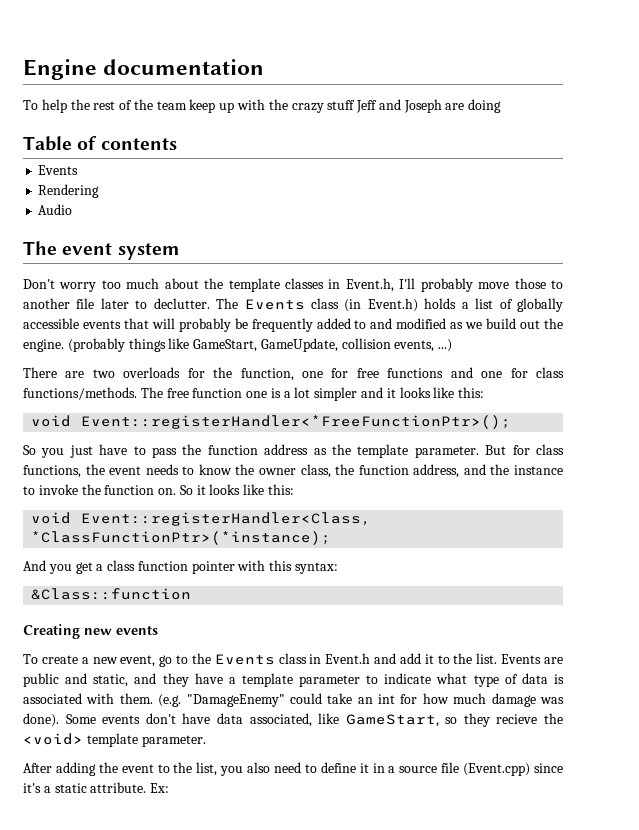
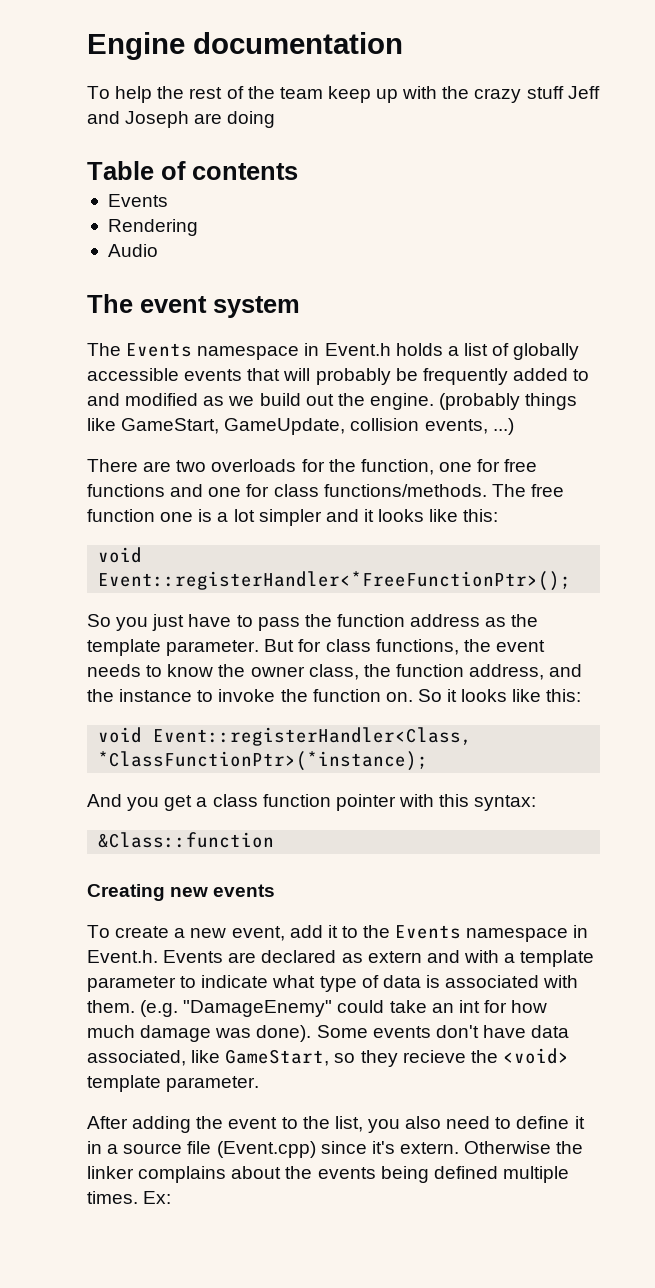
[23,278,564,292] [23,298,418,312] Don't worry too much about the template classes in Event.h, I'll probably move those to another file later to declutter. The Events class (in Event.h) -> [87,343,391,360] The Events namespace in Event.h
[159,653,564,667] [23,673,223,687] go to the Events class in Event.h and add it to the list. Events are public and static, and they have -> [289,925,589,942] [87,950,499,963] add it to the Events namespace in Event.h. Events are declared as extern and with
[43,782,147,793] a static attribute. -> [399,1141,584,1154] [87,1166,569,1183] [87,1191,138,1204] extern. Otherwise the linker complains about the events being defined multiple times.

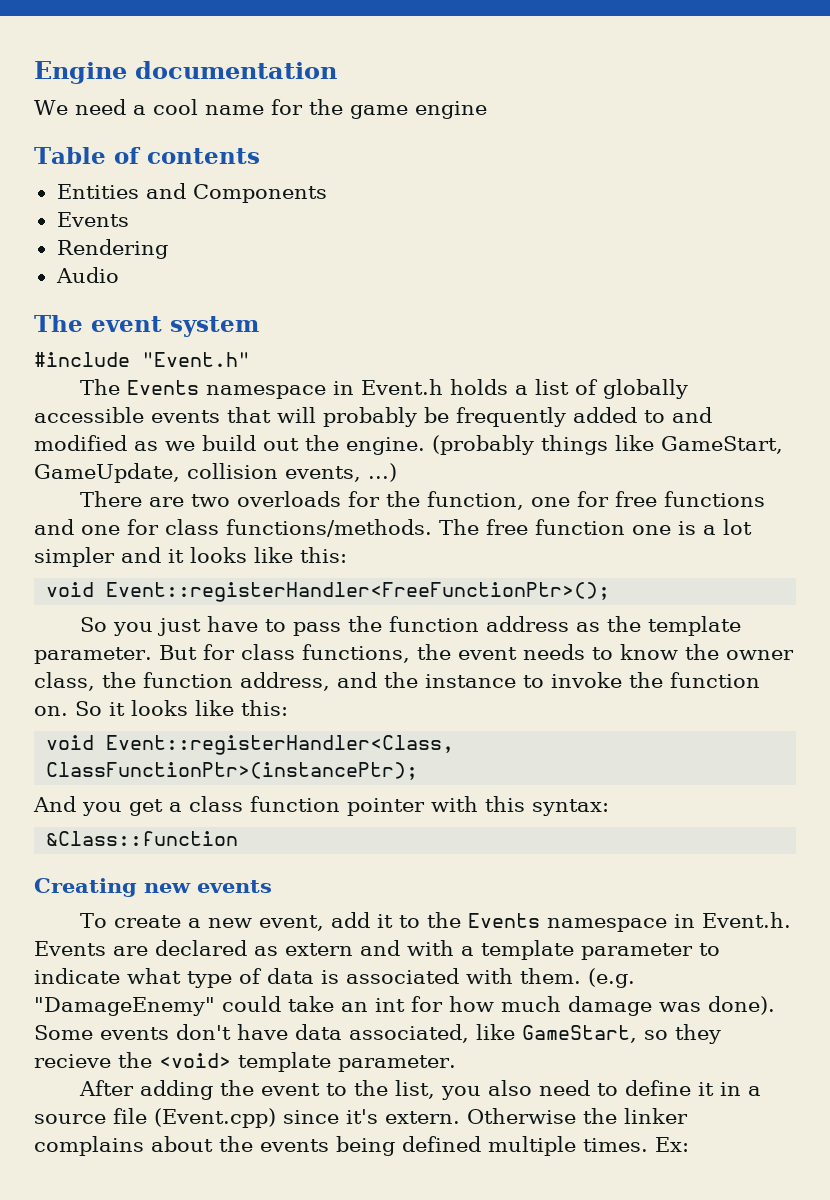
[87,86,600,103] [87,111,276,128] To help the rest of the team keep up with the crazy stuff Jeff and Joseph are doing -> [34,99,487,119] We need a cool name for the game engine
(298, 171) none -> [56,183,327,203] // Entities and Components
(300, 307) none -> [34,352,250,367] // #include "Event.h"
[98,571,572,591] Event::registerHandler<*FreeFunctionPtr>(); -> [106,582,611,602] Event::registerHandler<FreeFunctionPtr>();
[98,751,429,771] *ClassFunctionPtr>(*instance); -> [46,762,419,780] ClassFunctionPtr>(instancePtr);

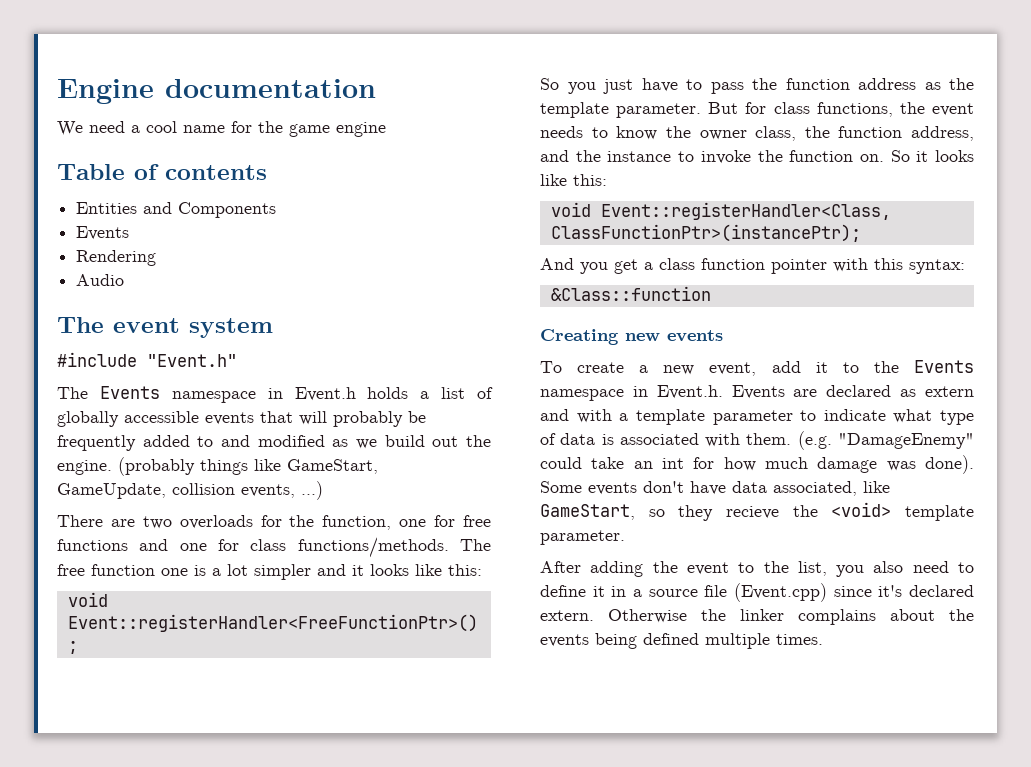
(378, 1116) none -> [909,585,974,597] declared
[655,1137,689,1152] Ex: -> (823, 639) none

